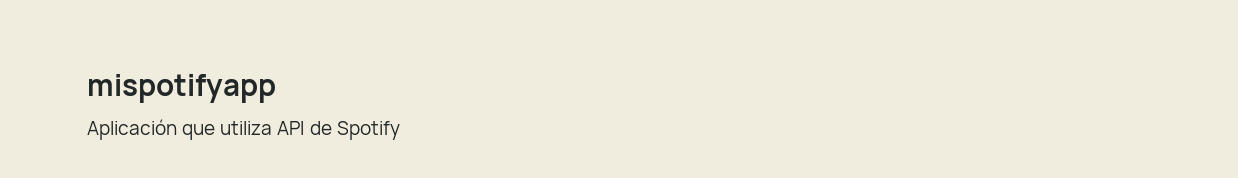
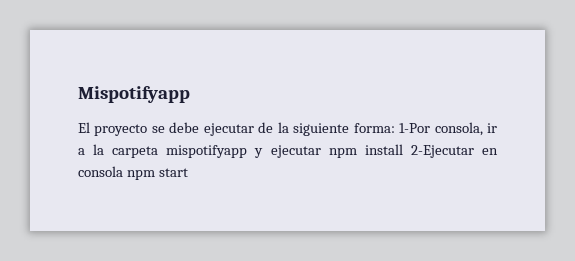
[87,74,276,103] [87,119,400,140] mispotifyapp // Aplicación que utiliza API de Spotify -> [78,86,190,103] [78,122,497,136] [78,144,498,158] [78,166,188,180] Mispotifyapp // El proyecto se debe ejecutar de la siguiente forma: 1-Por consola, ir a la carpeta mispotifyapp y ejecutar npm install 2-Ejecutar en consola npm start

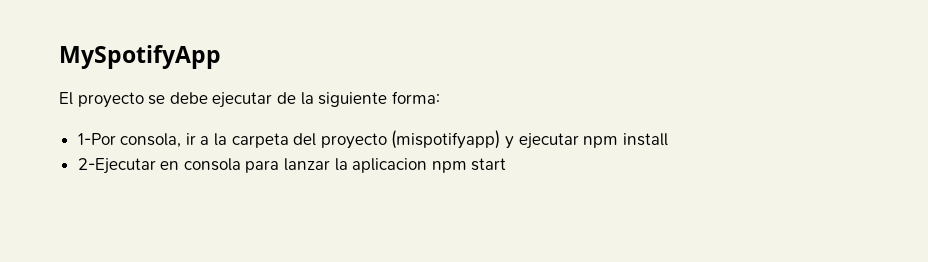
[78,86,190,103] Mispotifyapp -> [59,45,221,69] MySpotifyApp
(395, 128) none -> (440, 97) //
[166,145,248,158] mispotifyapp -> [293,130,501,149] del proyecto (mispotifyapp)
(403, 149) none -> (668, 139) //
(123, 171) none -> [245,158,428,173] para lanzar la aplicacion

